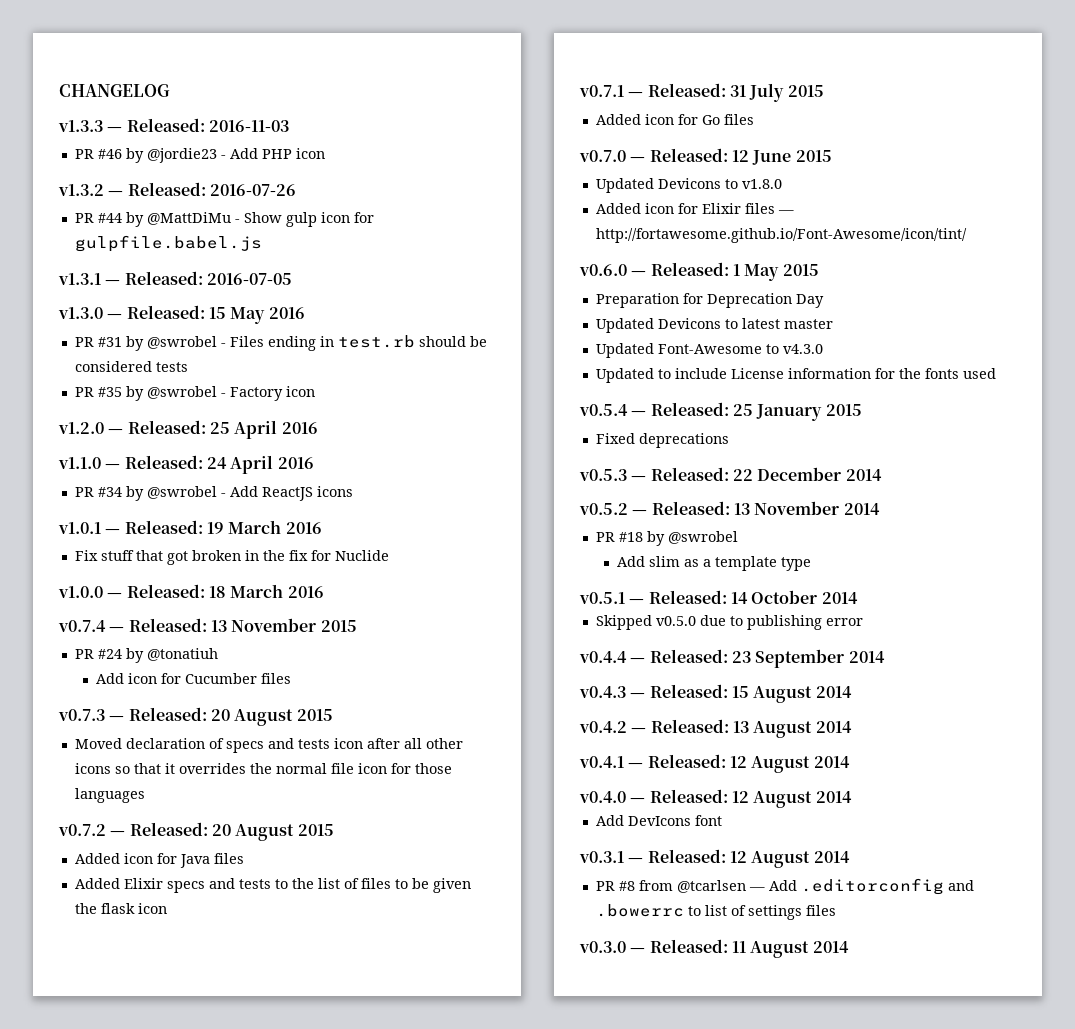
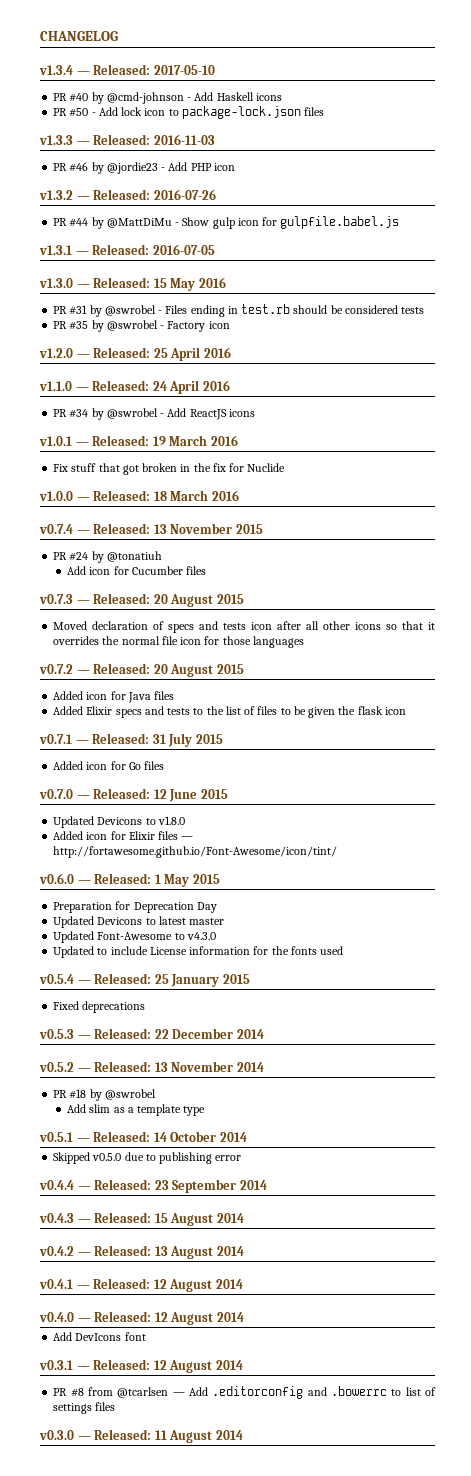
(170, 90) none -> [39,64,215,75] [53,92,282,104] [53,106,325,119] // v1.3.4 — Released: 2017-05-10 // PR #40 by @cmd-johnson - Add Haskell icons // PR #50 - Add lock icon to package-lock.json files

